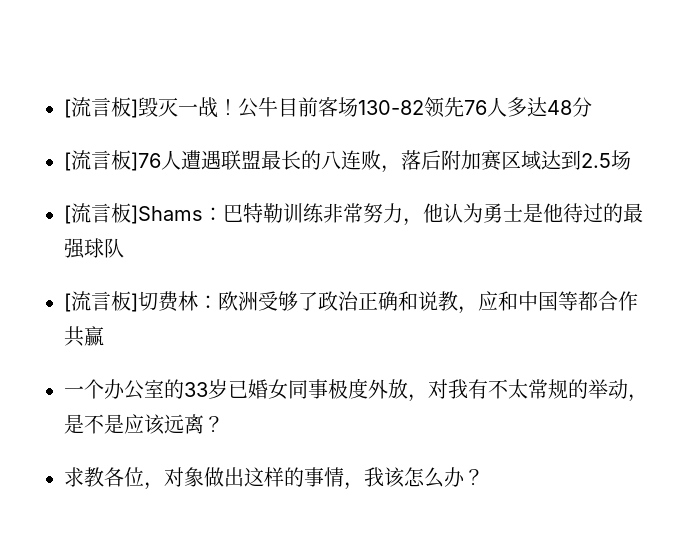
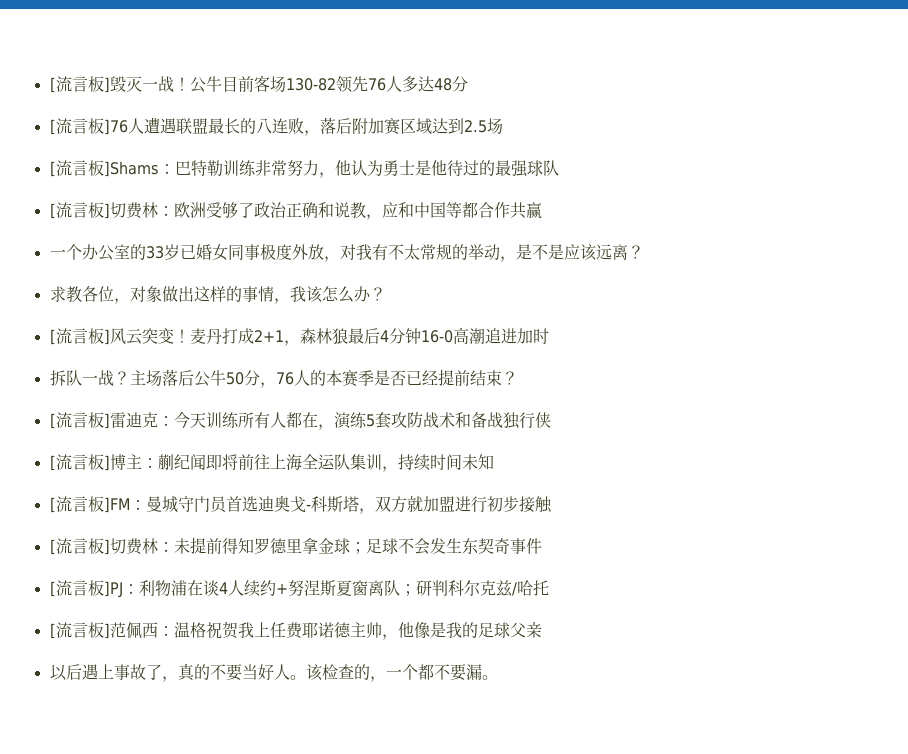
(484, 477) none -> [49,327,549,346] [49,369,518,388] [49,411,551,430] [49,454,494,472] [49,496,552,514] [49,537,542,555] [49,580,549,598] [49,621,542,640] [49,663,498,682] // [流言板]风云突变！麦丹打成2+1，森林狼最后4分钟16-0高潮追进加时 // 拆队一战？主场落后公牛50分，76人的本赛季是否已经提前结束？ // [流言板]雷迪克：今天训练所有人都在，演练5套攻防战术和备战独行侠 // [流言板]博主：蒯纪闻即将前往上海全运队集训，持续时间未知 // [流言板]FM：曼城守门员首选迪奥戈-科斯塔，双方就加盟进行初步接触 // [流言板]切费林：未提前得知罗德里拿金球；足球不会发生东契奇事件 // [流言板]PJ：利物浦在谈4人续约+努涅斯夏窗离队；研判科尔克兹/哈托 // [流言板]范佩西：温格祝贺我上任费耶诺德主帅，他像是我的足球父亲 // 以后遇上事故了，真的不要当好人。该检查的，一个都不要漏。

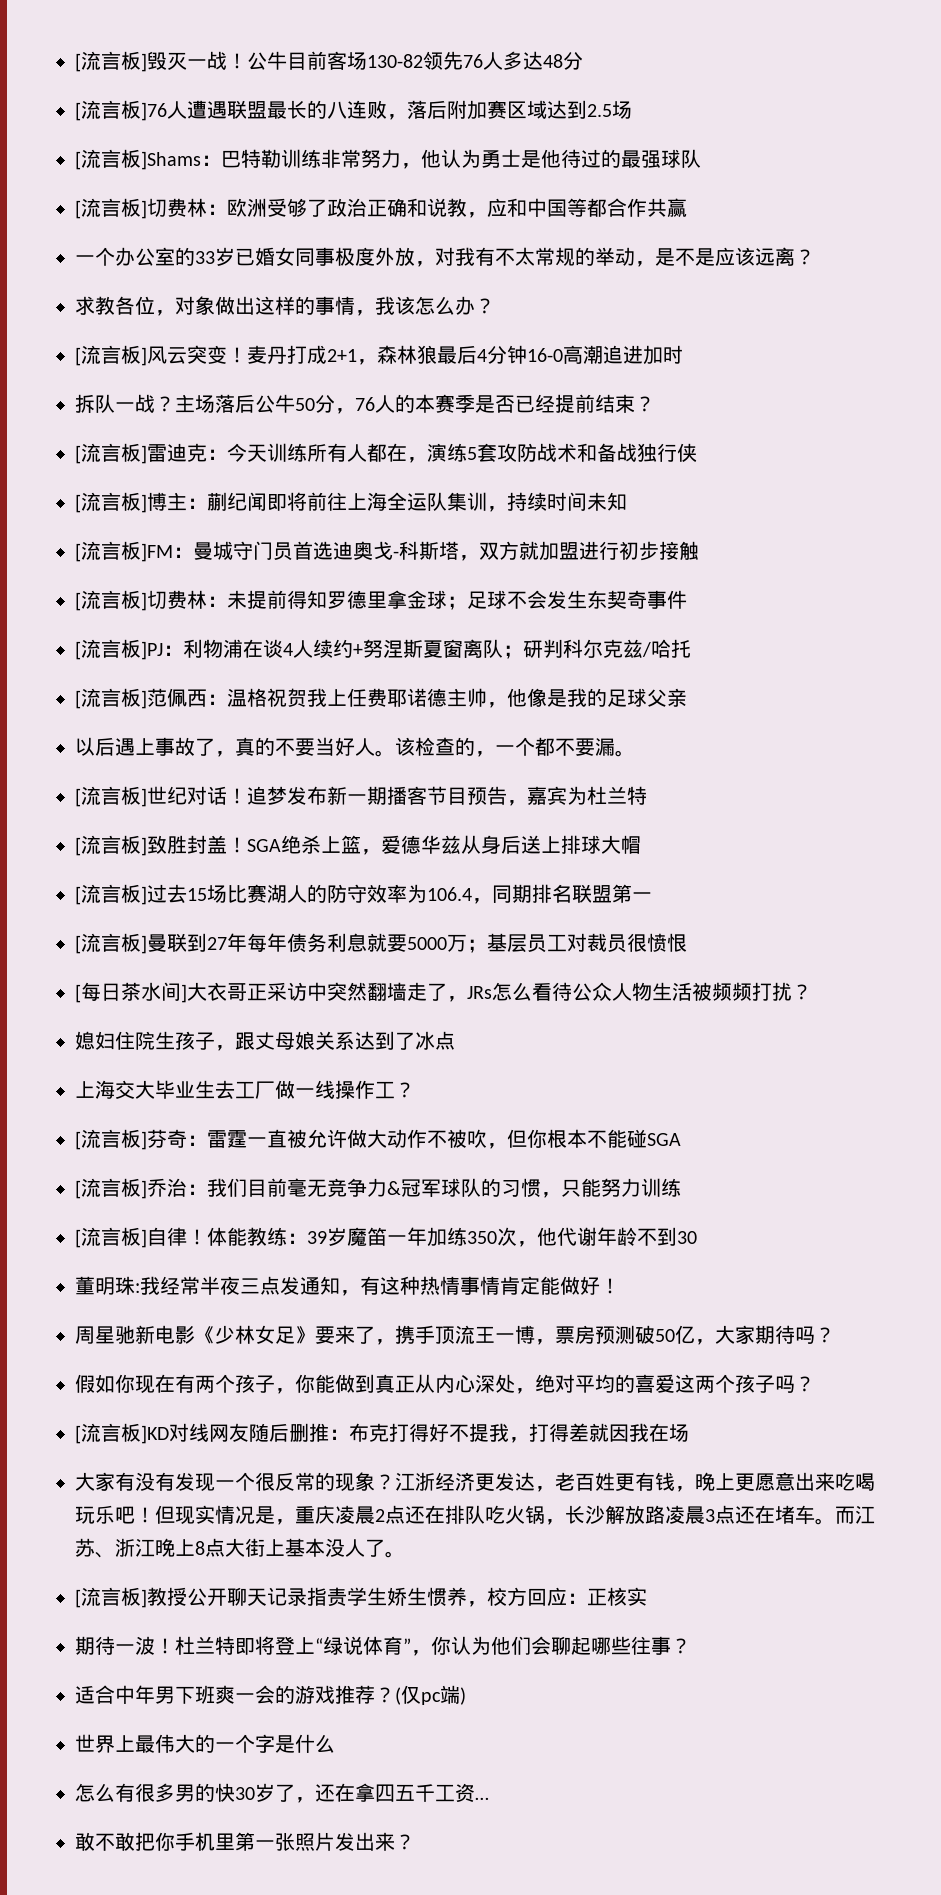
(498, 677) none -> [75,786,647,807] [75,835,641,856] [75,884,652,905] [75,933,687,954] [75,982,812,1003] [75,1031,455,1051] [75,1080,415,1099] [75,1129,681,1150] [75,1178,681,1199] [75,1227,697,1248] [75,1276,620,1296] [75,1325,835,1345] [75,1374,815,1394] [75,1423,689,1444] [75,1472,875,1492] [75,1505,875,1525] [75,1538,405,1558] [75,1587,647,1608] [75,1636,691,1656] [75,1685,466,1705] [75,1734,335,1753] [75,1783,489,1803] [75,1832,415,1851] // [流言板]世纪对话！追梦发布新一期播客节目预告，嘉宾为杜兰特 // [流言板]致胜封盖！SGA绝杀上篮，爱德华兹从身后送上排球大帽 // [流言板]过去15场比赛湖人的防守效率为106.4，同期排名联盟第一 // [流言板]曼联到27年每年债务利息就要5000万；基层员工对裁员很愤恨 // [每日茶水间]大衣哥正采访中突然翻墙走了，JRs怎么看待公众人物生活被频频打扰？ // 媳妇住院生孩子，跟丈母娘关系达到了冰点 // 上海交大毕业生去工厂做一线操作工？ // [流言板]芬奇：雷霆一直被允许做大动作不被吹，但你根本不能碰SGA // [流言板]乔治：我们目前毫无竞争力&冠军球队的习惯，只能努力训练 // [流言板]自律！体能教练：39岁魔笛一年加练350次，他代谢年龄不到30 // 董明珠:我经常半夜三点发通知，有这种热情事情肯定能做好！ // 周星驰新电影《少林女足》要来了，携手顶流王一博，票房预测破50亿，大家期待吗？ // 假如你现在有两个孩子，你能做到真正从内心深处，绝对平均的喜爱这两个孩子吗？ // [流言板]KD对线网友随后删推：布克打得好不提我，打得差就因我在场 // 大家有没有发现一个很反常的现象？江浙经济更发达，老百姓更有钱，晚上更愿意出来吃喝玩乐吧！但现实情况是，重庆凌晨2点还在排队吃火锅，长沙解放路凌晨3点还在堵车。而江苏、浙江晚上8点大街上基本没人了。 // [流言板]教授公开聊天记录指责学生娇生惯养，校方回应：正核实 // 期待一波！杜兰特即将登上“绿说体育”，你认为他们会聊起哪些往事？ // 适合中年男下班爽一会的游戏推荐？(仅pc端) // 世界上最伟大的一个字是什么 // 怎么有很多男的快30岁了，还在拿四五千工资… // 敢不敢把你手机里第一张照片发出来？

